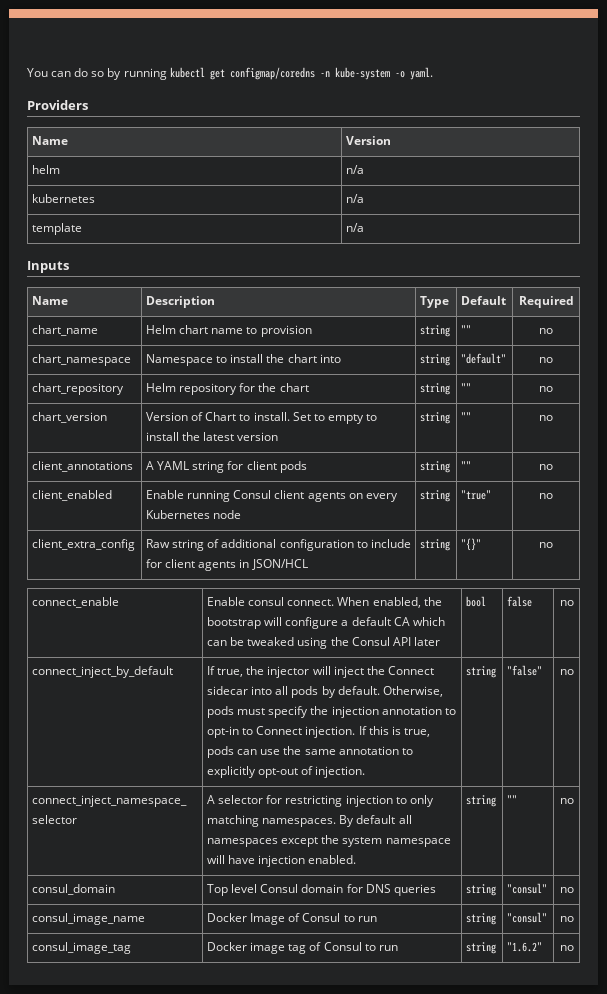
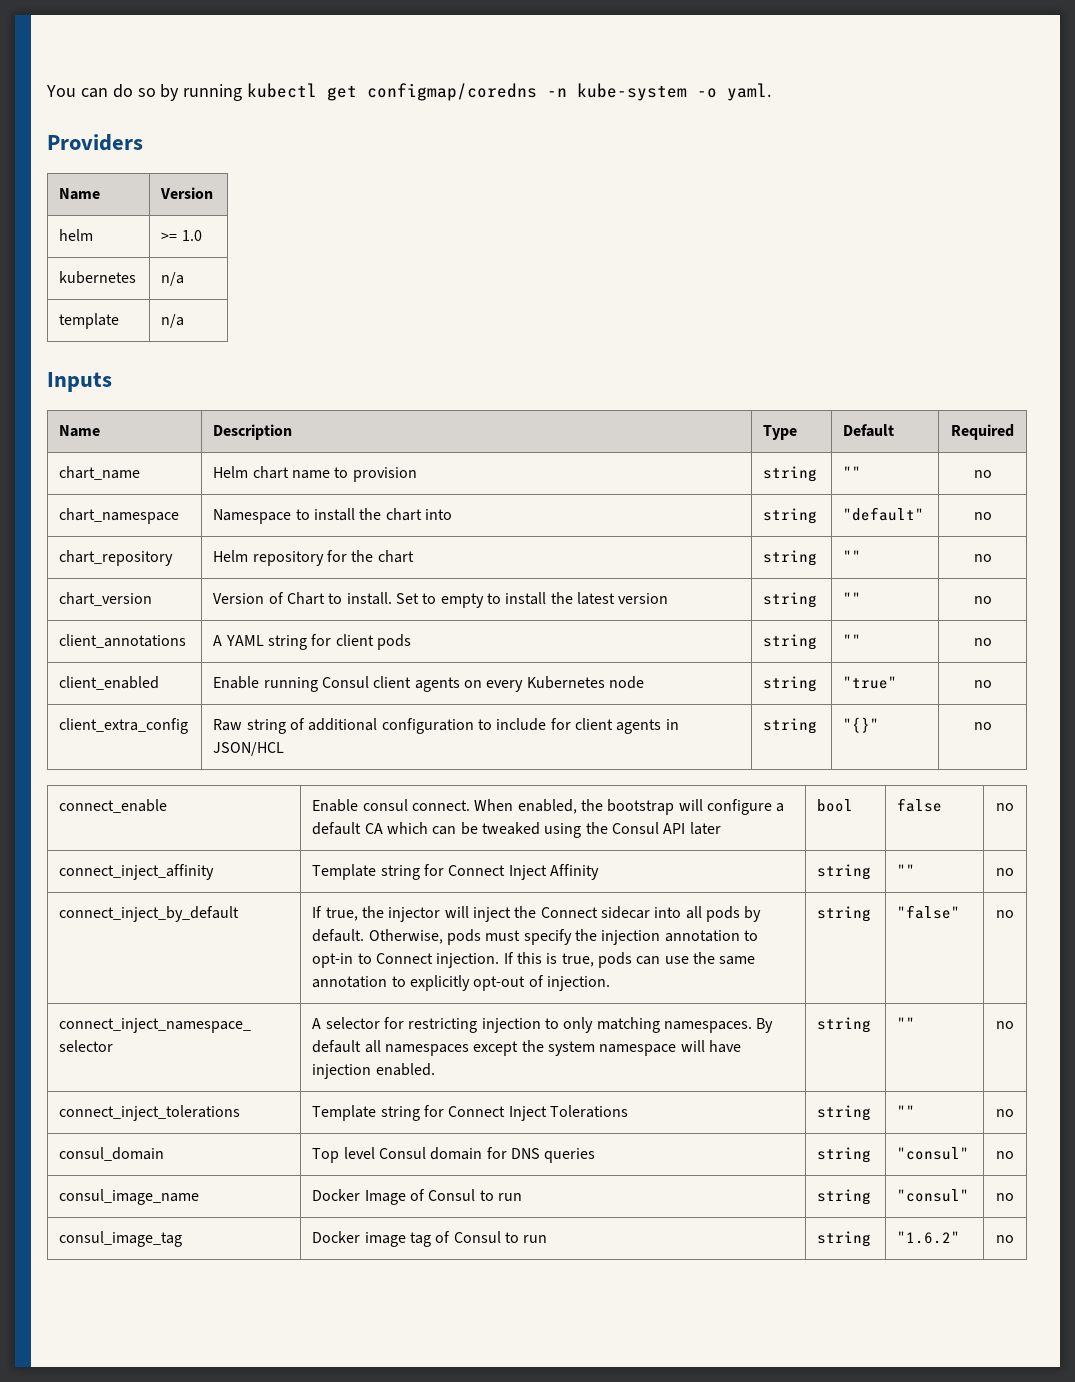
[346,165,365,174] n/a -> [161,230,202,241] >= 1.0
(574, 603) none -> [59,864,215,880] [312,864,600,880] [817,864,872,880] [897,864,916,876] [996,868,1014,876] // connect_inject_affinity | Template string for Connect Inject Affinity | string | "" | no
(574, 801) none -> [59,1105,241,1121] [312,1105,629,1121] [817,1105,872,1121] [897,1105,916,1117] [996,1109,1014,1117] // connect_inject_tolerations | Template string for Connect Inject Tolerations | string | "" | no

